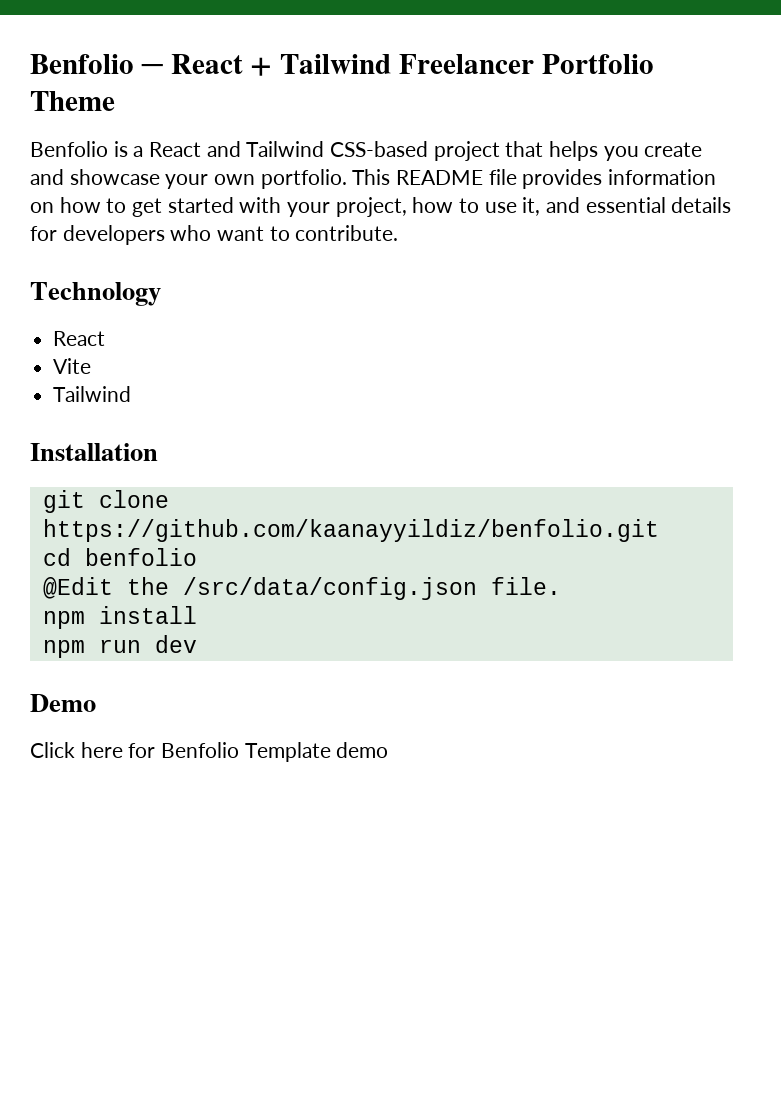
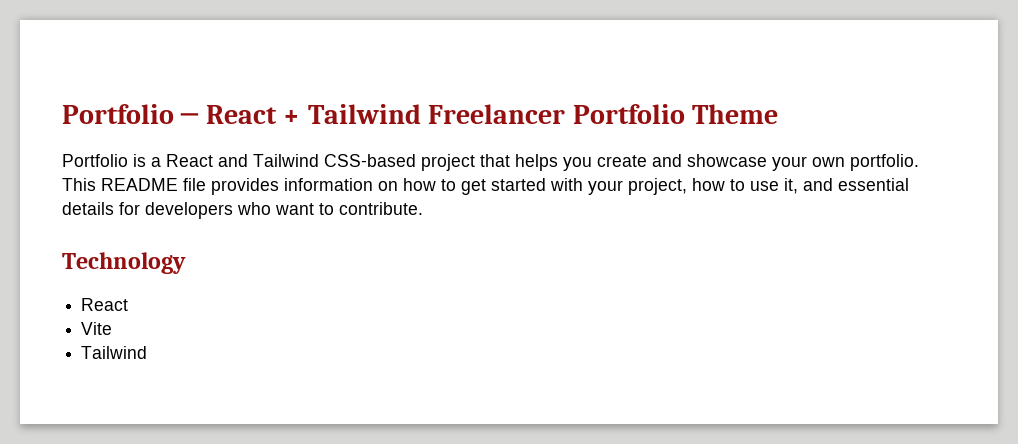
[30,54,134,74] Benfolio -> [62,104,174,124] Portfolio
[30,141,108,157] Benfolio -> [62,154,128,167] Portfolio
[30,443,158,461] [42,490,169,513] [42,519,659,542] [42,548,197,566] [42,577,561,600] [42,606,197,629] [42,635,197,658] [30,694,96,712] [30,742,389,762] // Installation // git clone https://github.com/kaanayyildiz/benfolio.git // cd benfolio // @Edit the /src/data/config.json file. // npm install // npm run dev // Demo // Click here for Benfolio Template demo -> (148, 352) none

